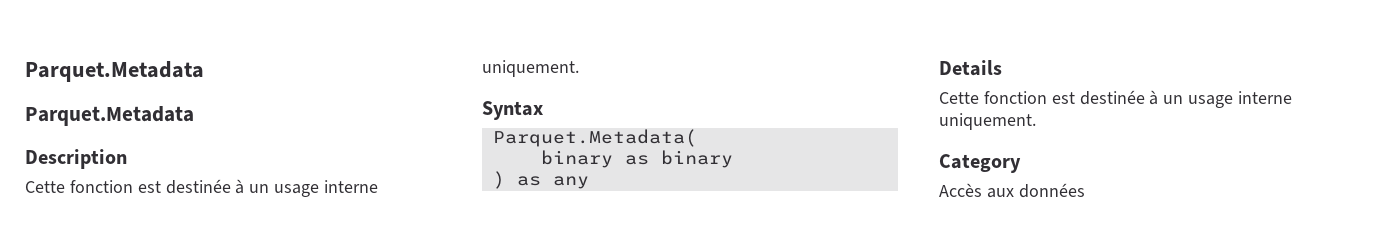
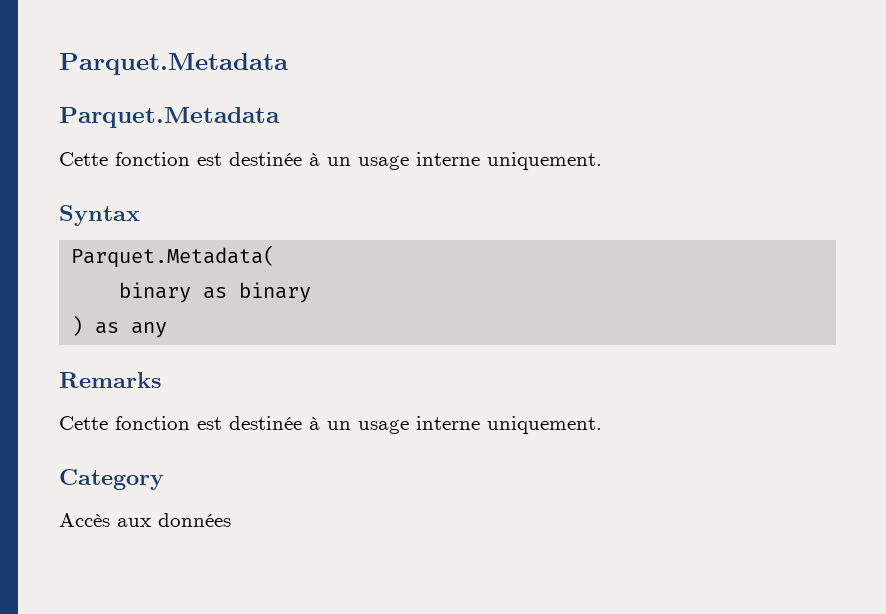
[25,149,127,169] // Description -> (280, 117) none
[939,60,1002,76] Details -> [59,372,161,388] Remarks

